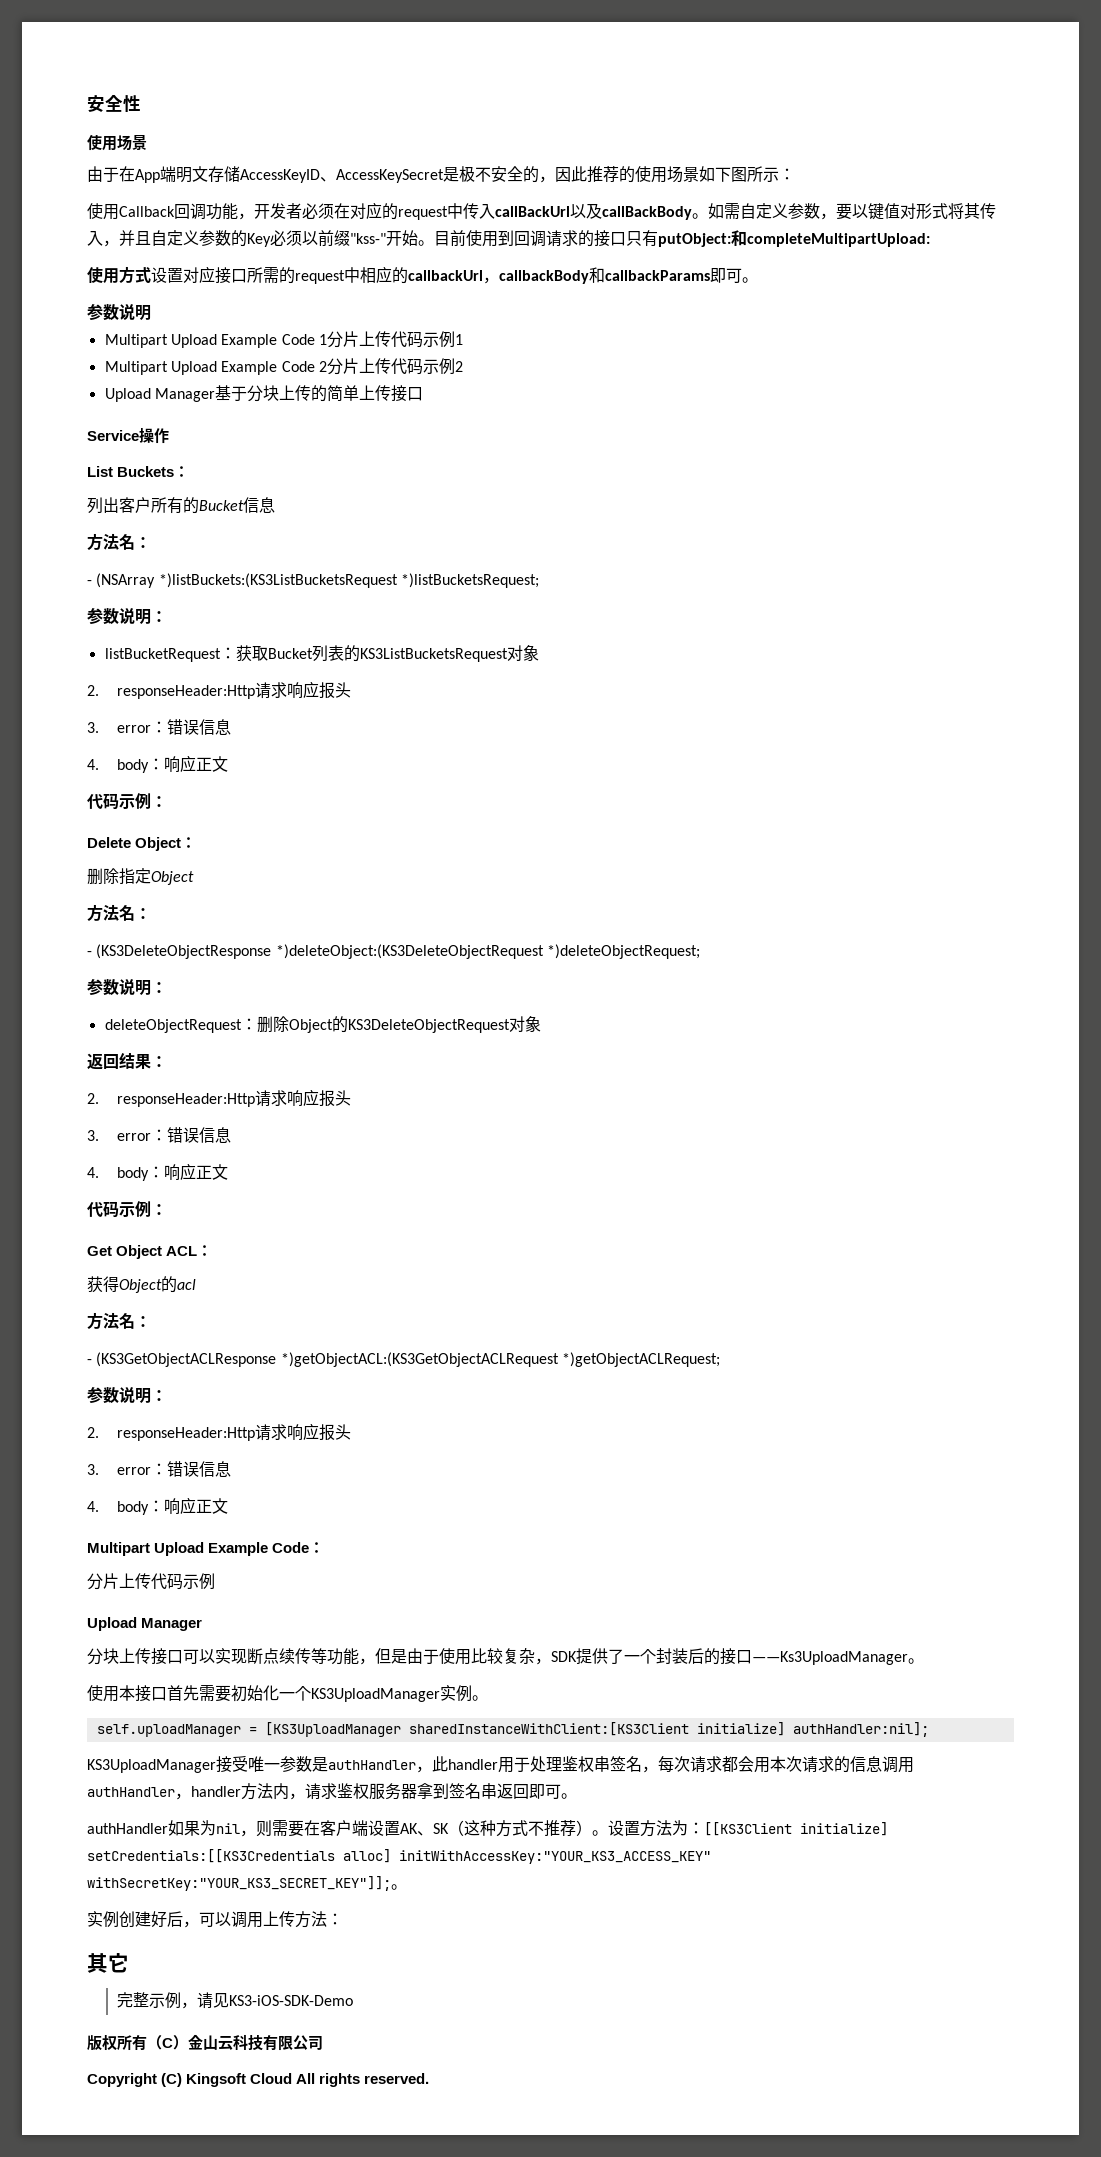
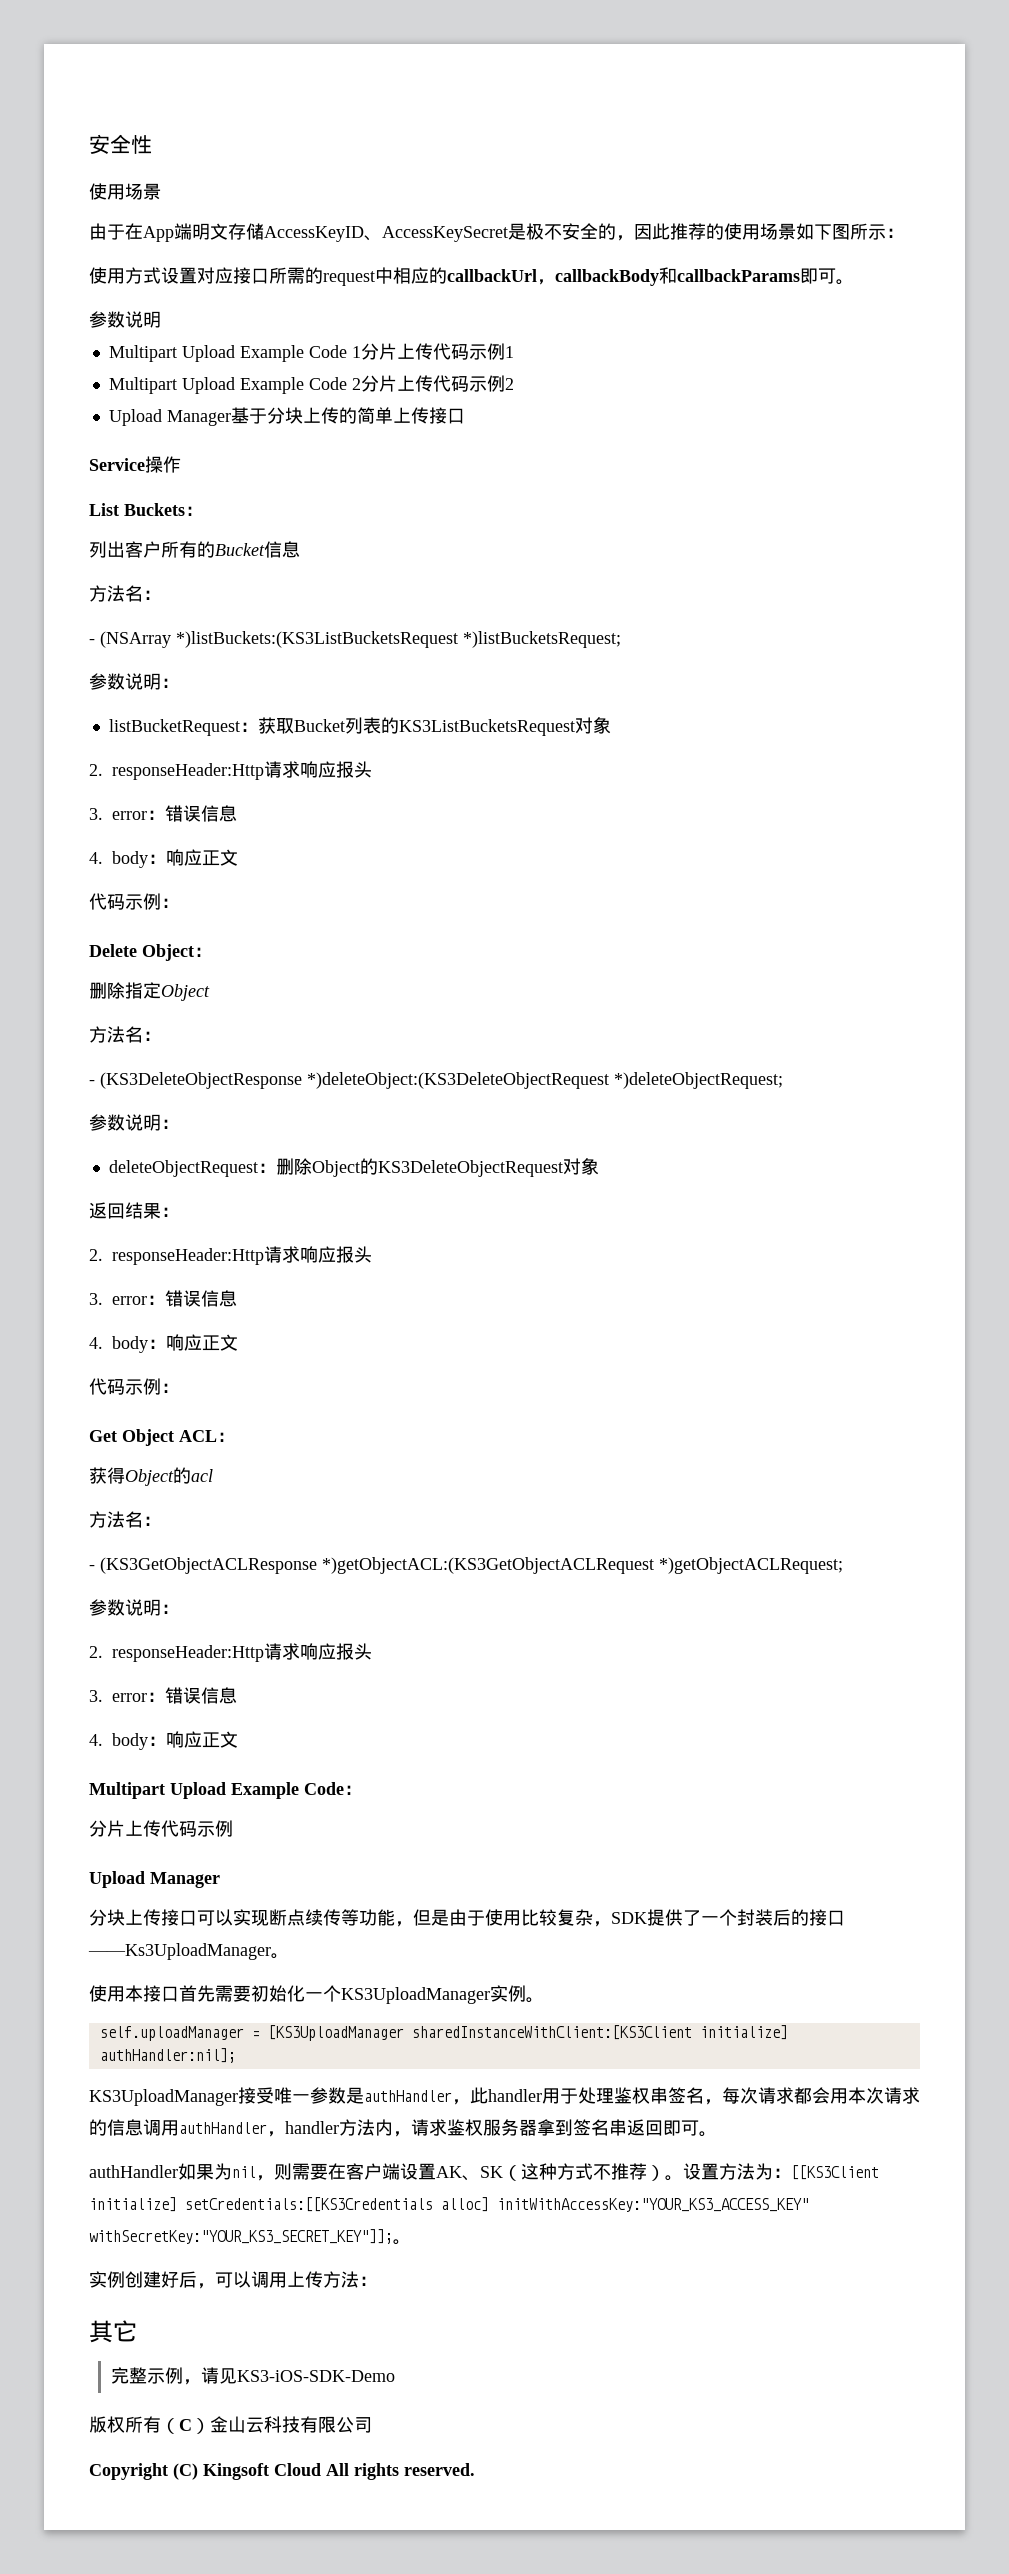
[87,202,996,220] [87,230,930,247] // 使用Callback回调功能，开发者必须在对应的request中传入callBackUrl以及callBackBody。如需自定义参数，要以键值对形式将其传入，并且自定义参数的Key必须以前缀"kss-"开始。目前使用到回调请求的接口只有putObject:和completeMultipartUpload: -> (904, 233) none

